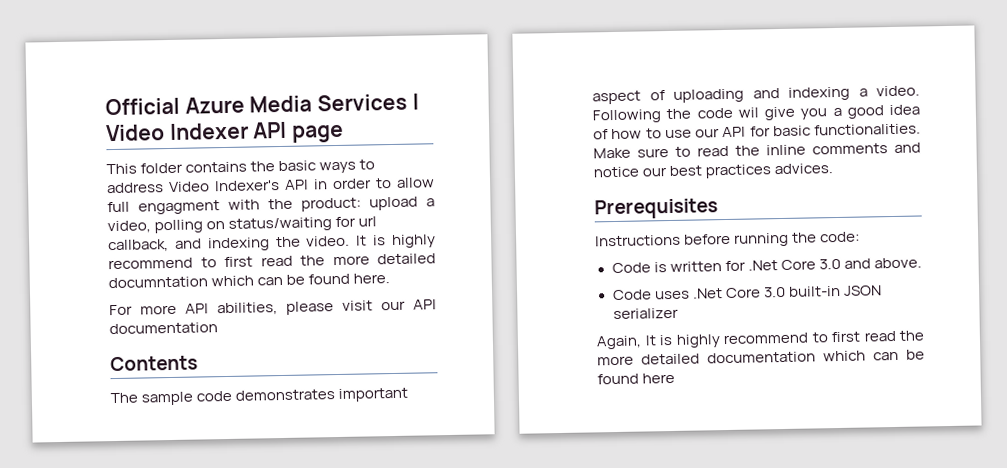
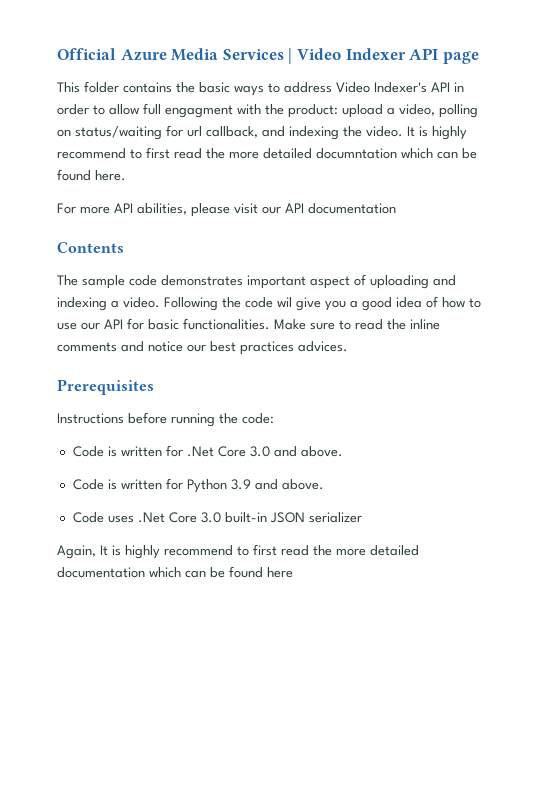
(922, 263) none -> [72,478,324,493] // Code is written for Python 3.9 and above.

